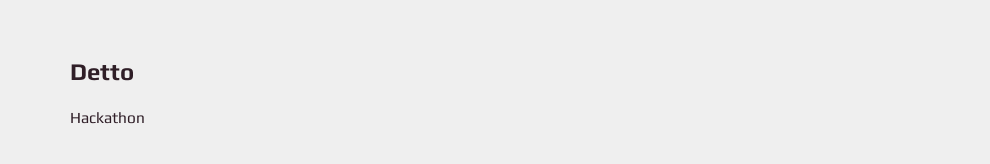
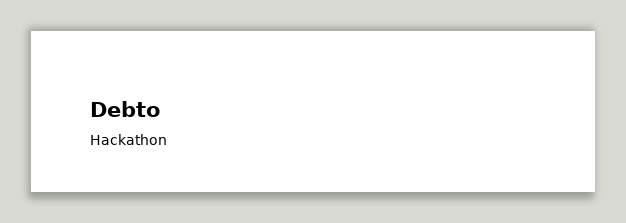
[70,64,134,81] Detto -> [90,101,160,117] Debto

